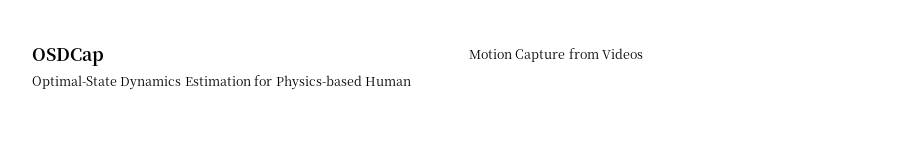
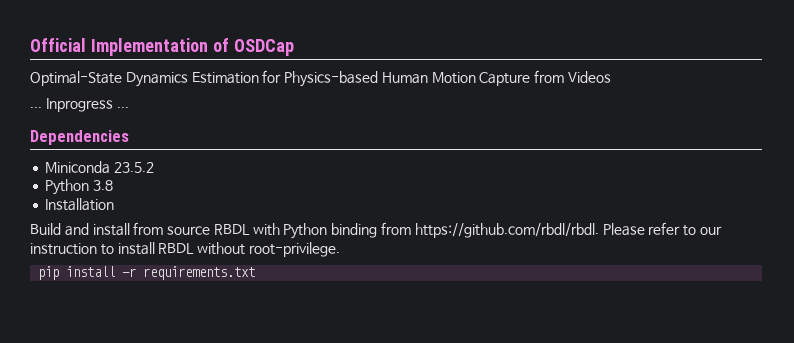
(32, 57) none -> [30,38,229,56] Official Implementation of
(644, 53) none -> [30,98,129,112] [30,130,129,145] [45,161,155,174] [45,179,114,195] [45,198,115,211] [30,222,722,239] [30,242,340,257] [38,266,256,280] // ... Inprogress ... // Dependencies // Miniconda 23.5.2 // Python 3.8 // Installation // Build and install from source RBDL with Python binding from https://github.com/rbdl/rbdl. Please refer to our instruction to install RBDL without root-privilege. // pip install -r requirements.txt

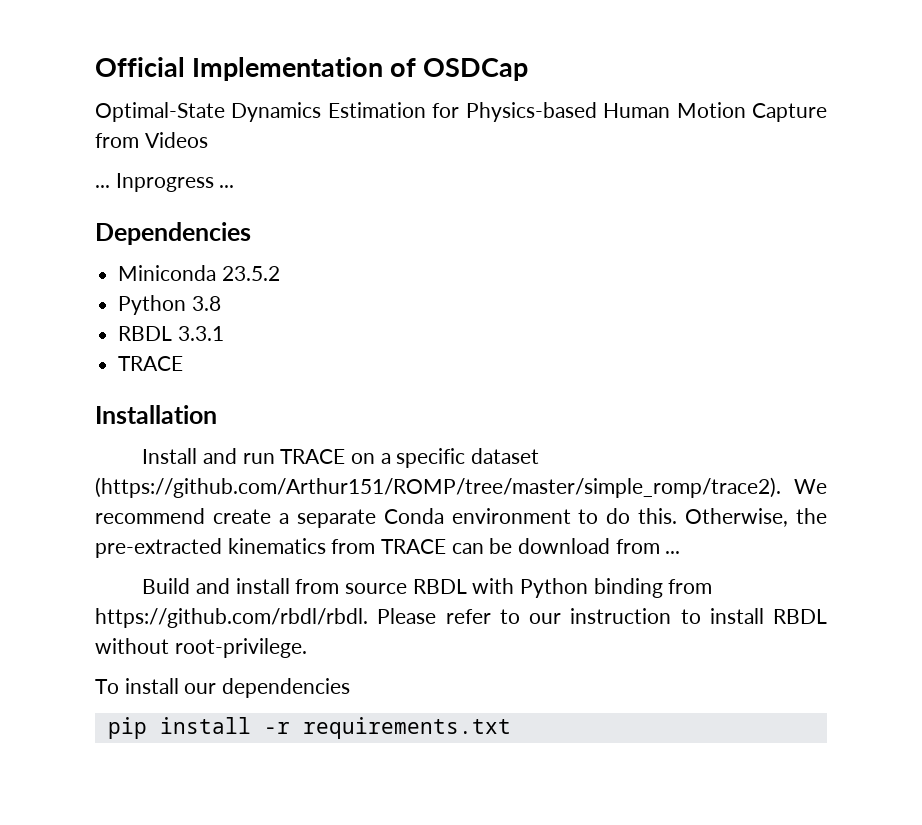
[45,198,115,211] Installation -> [118,326,224,341] [118,356,184,371] [95,405,217,424] [142,448,539,468] [95,477,827,498] [95,508,827,528] [95,538,681,558] RBDL 3.3.1 // TRACE // Installation // Install and run TRACE on a specific dataset (https://github.com/Arthur151/ROMP/tree/master/simple_romp/trace2). We recommend create a separate Conda environment to do this. Otherwise, the pre-extracted kinematics from TRACE can be download from ...
(340, 249) none -> [95,678,351,698] // To install our dependencies

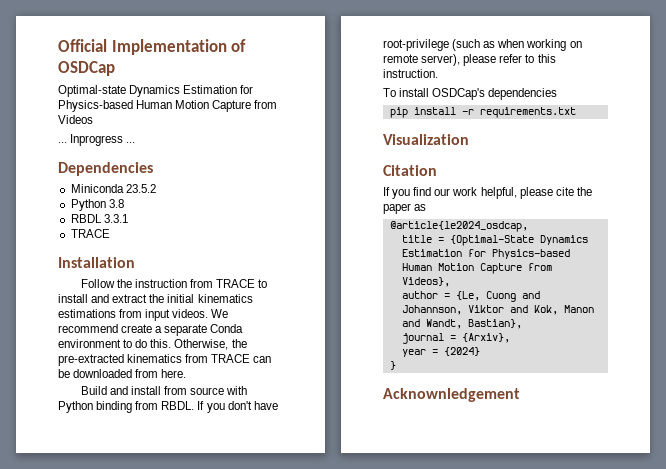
[95,102,225,122] Optimal-State -> [58,85,126,97] Optimal-state
[142,448,539,468] [95,477,781,498] Install and run TRACE on a specific dataset (https://github.com/Arthur151/ROMP/tree/master/simple_romp/trace2). -> [80,279,268,288] [58,294,253,303] [58,309,209,321] Follow the instruction from TRACE to install and extract the initial kinematics estimations from input videos.
[518,538,681,554] download from ... -> [73,369,187,378] downloaded from here.
[412,579,467,594] RBDL -> (225, 391) none
[95,608,827,628] [95,638,307,658] https://github.com/rbdl/rbdl. Please refer to our instruction to install RBDL without root-privilege. -> [161,401,278,413] [383,39,582,51] [383,54,556,66] [383,69,438,78] RBDL. If you don't have root-privilege (such as when working on remote server), please refer to this instruction.
[184,683,217,694] our -> [432,88,486,100] OSDCap's
(511, 728) none -> [383,134,469,145] [383,165,437,176] [383,187,592,199] [383,203,427,214] [389,221,528,232] [401,235,588,246] [401,249,570,259] [401,263,552,274] [401,277,450,287] [401,291,540,302] [401,305,594,315] [401,319,522,329] [401,333,510,344] [401,347,480,357] [389,361,396,370] [383,388,520,402] // Visualization // Citation // If you find our work helpful, please cite the paper as // @article{le2024_osdcap, // title = {Optimal-State Dynamics Estimation for Physics-based Human Motion Capture from Videos}, // author = {Le, Cuong and Johannson, Viktor and Kok, Manon and Wandt, Bastian}, // journal = {Arxiv}, // year = {2024} // } // Acknownledgement

